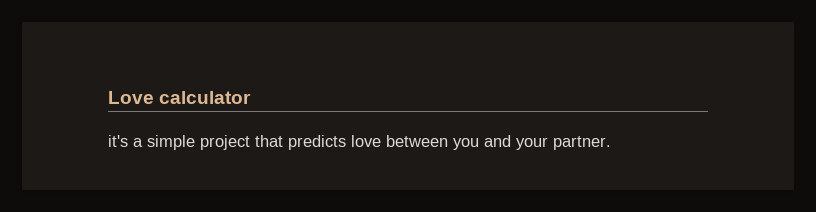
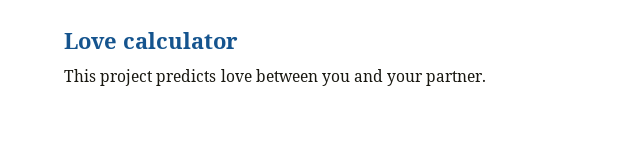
[108,135,283,150] it's a simple project that -> [64,69,154,86] This project

